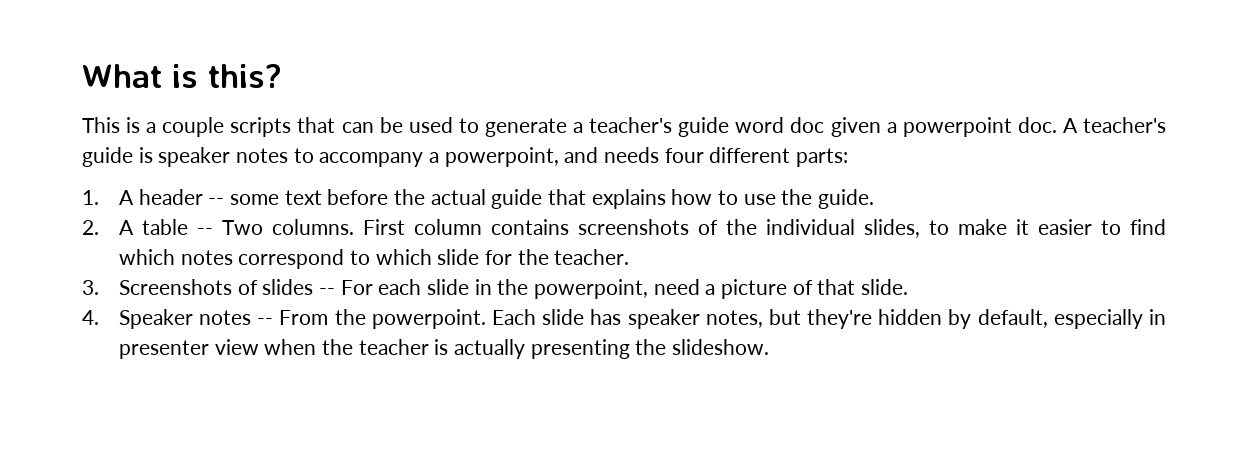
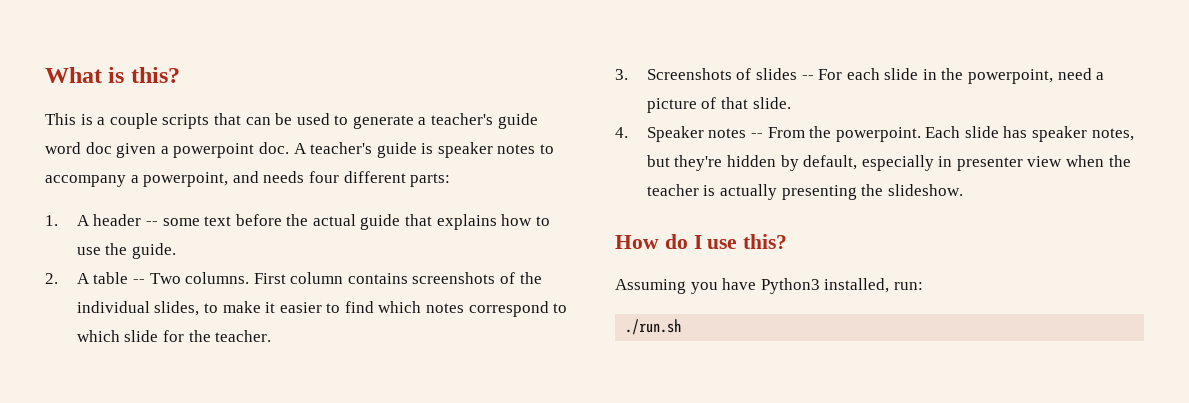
(769, 347) none -> [615,234,788,249] [615,278,923,294] [625,319,682,335] // How do I use this? // Assuming you have Python3 installed, run: // ./run.sh

